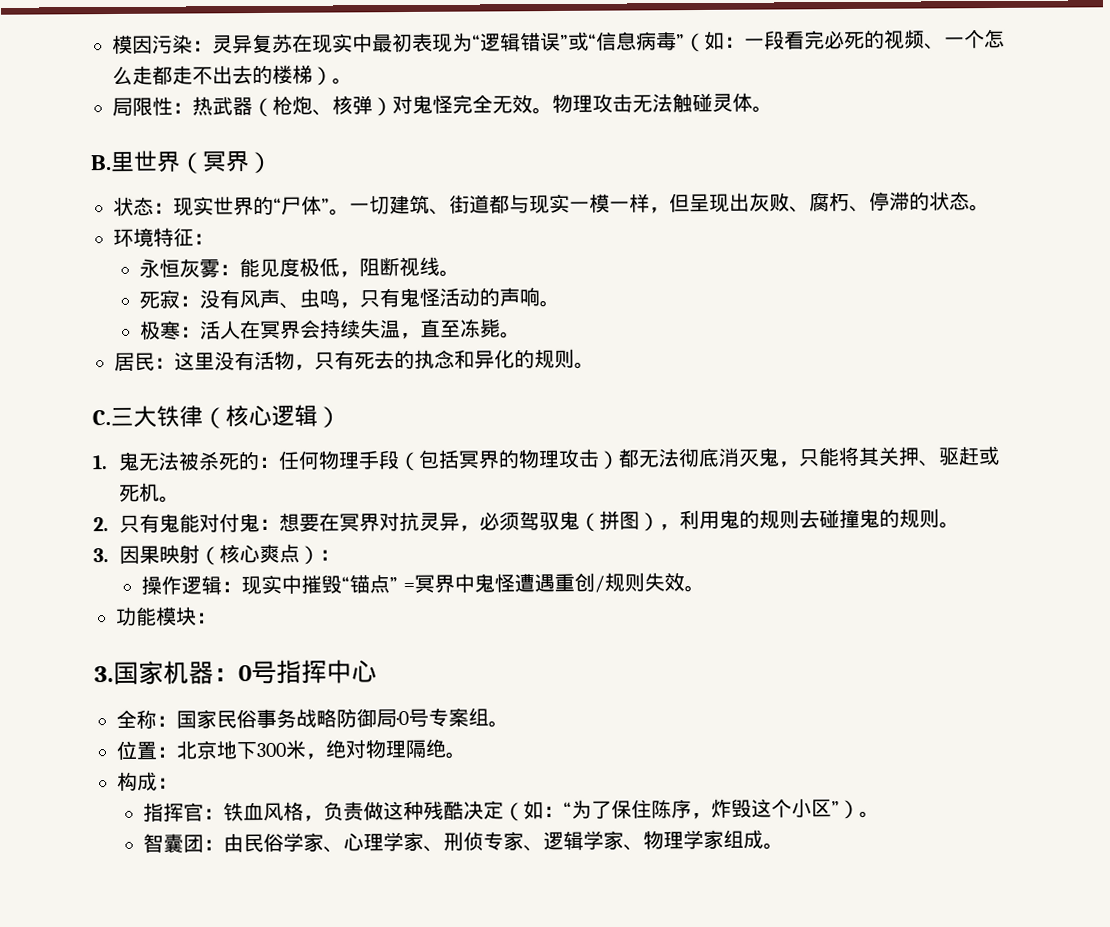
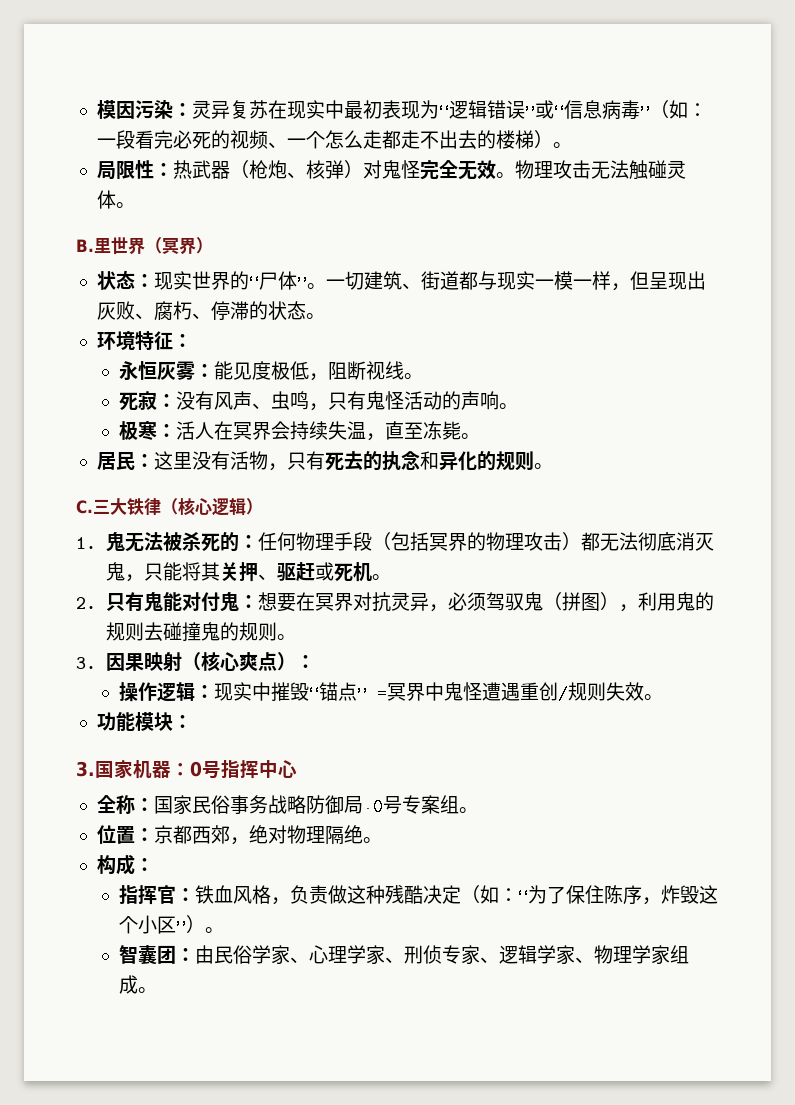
[176,739,307,760] 北京地下300米 -> [153,825,230,844] 京都西郊

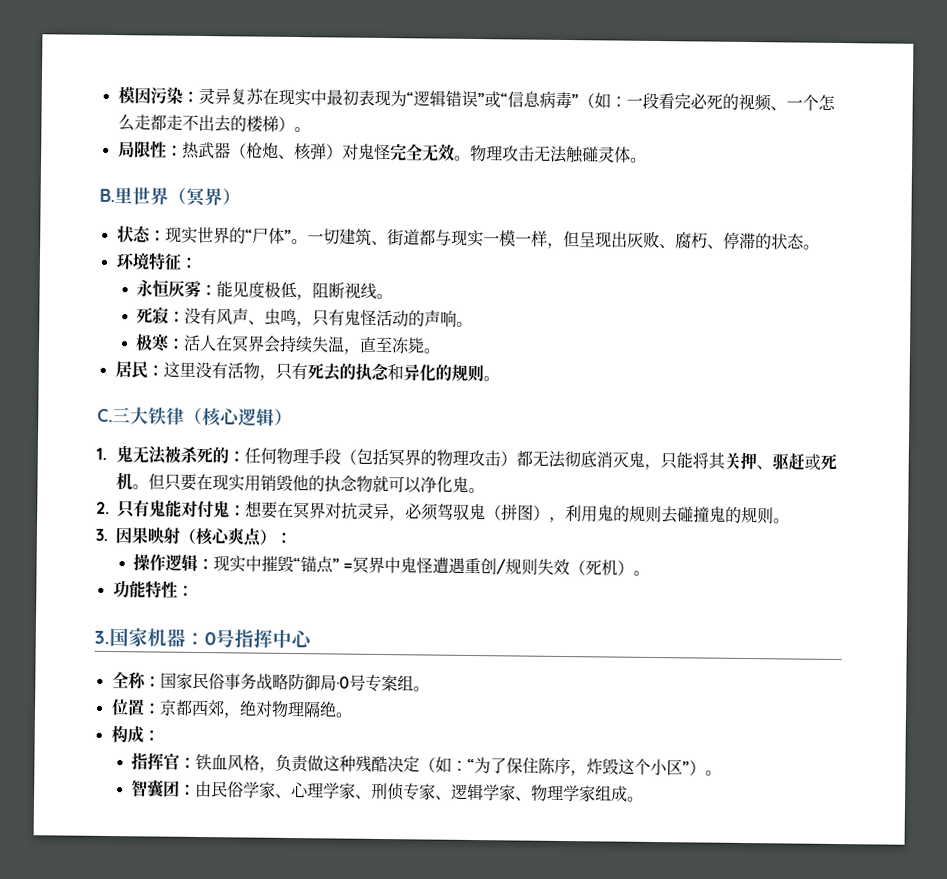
(391, 577) none -> [148,473,486,494] 但只要在现实用销毁他的执念物就可以净化鬼。
(644, 691) none -> [569,559,635,576] （死机）
[134,712,173,731] 模块 -> [144,580,178,598] 特性

